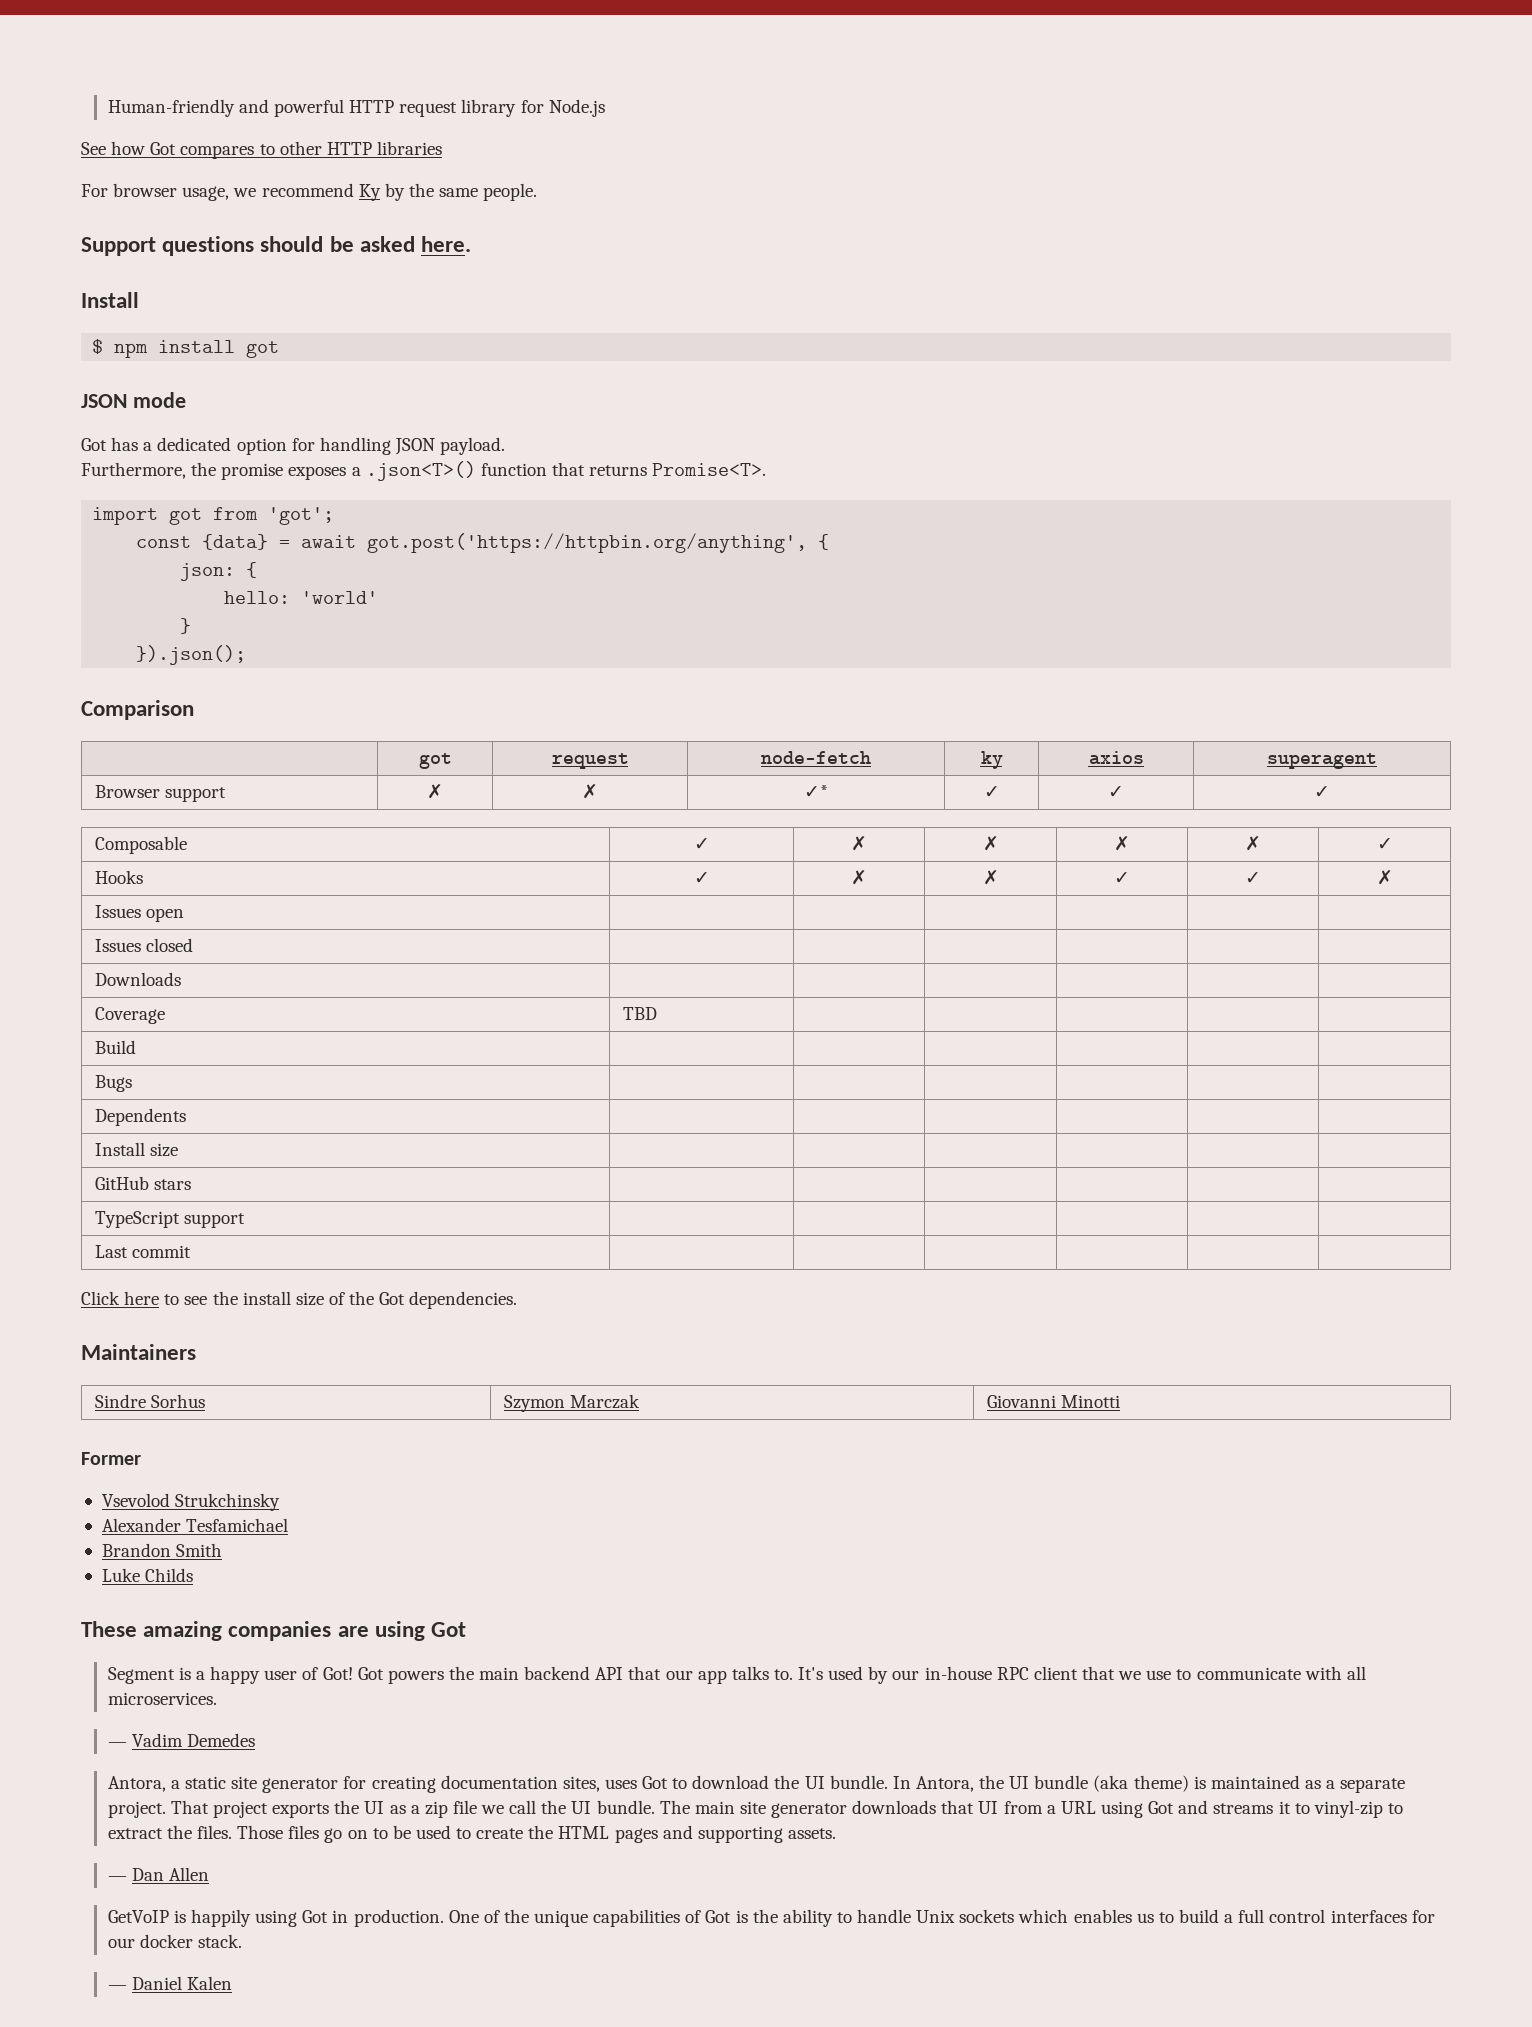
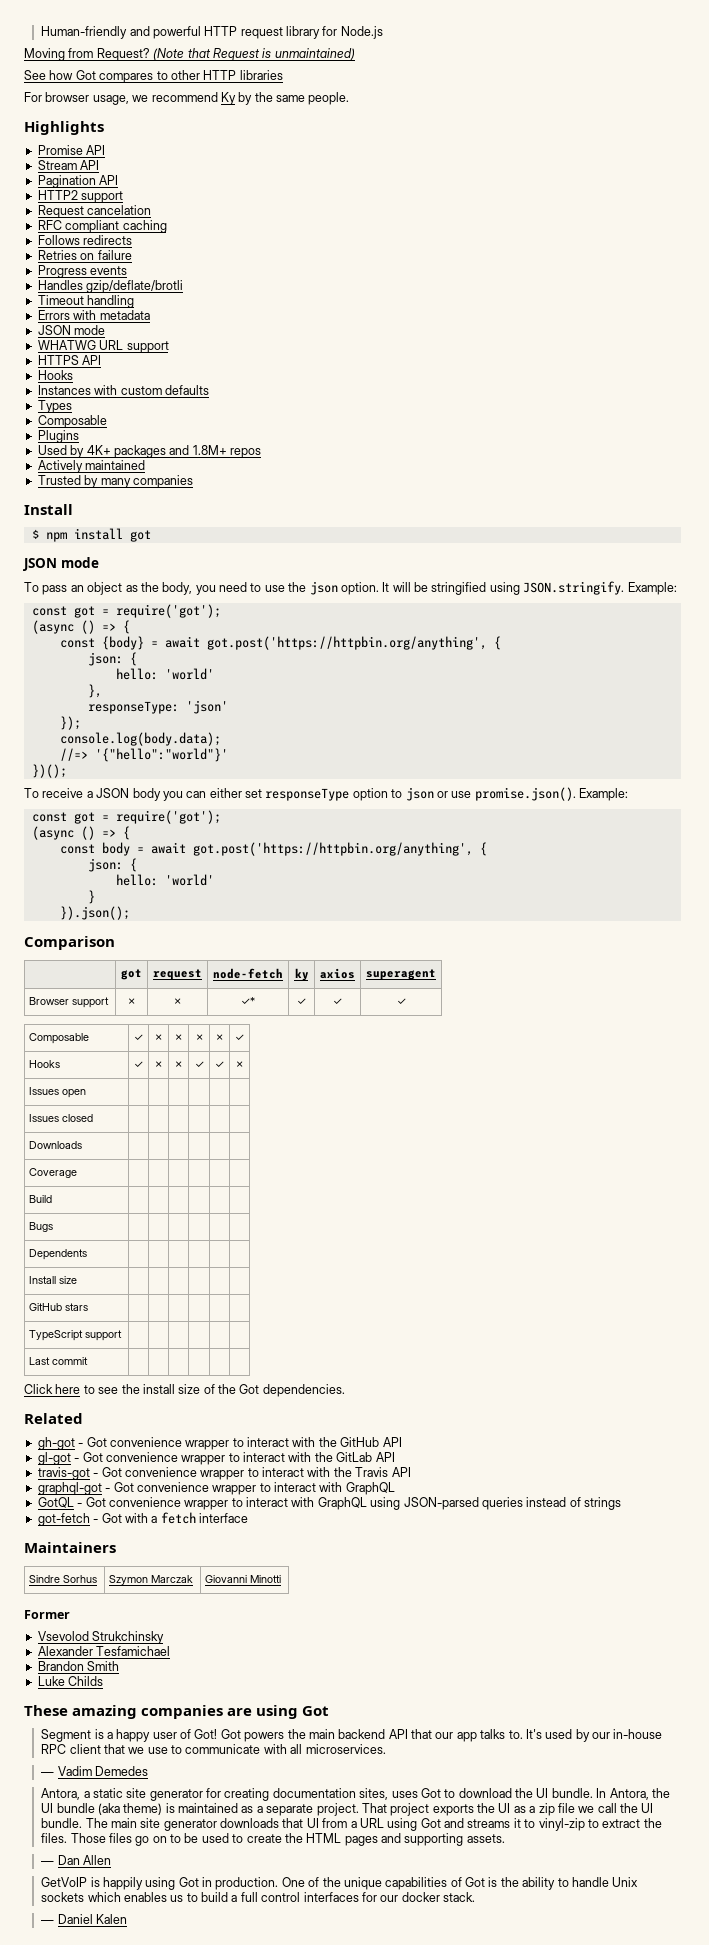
(605, 108) none -> [24,48,355,61] // Moving from Request? (Note that Request is unmaintained)
[81,236,472,256] Support questions should be asked here. -> [24,121,104,135] [37,145,106,155] [37,160,100,170] [37,175,119,188] [37,190,124,203] [37,205,152,218] [37,220,167,233] [37,235,133,245] [37,250,132,260] [37,265,128,278] [37,280,184,293] [37,295,135,308] [37,310,150,320] [37,325,106,335] [37,340,169,353] [37,355,102,365] [37,370,73,380] [37,385,209,395] [37,400,72,413] [37,415,107,428] [37,430,79,443] [37,445,261,458] [37,460,146,473] [37,475,193,488] Highlights // Promise API // Stream API // Pagination API // HTTP2 support // Request cancelation // RFC compliant caching // Follows redirects // Retries on failure // Progress events // Handles gzip/deflate/brotli // Timeout handling // Errors with metadata // JSON mode // WHATWG URL support // HTTPS API // Hooks // Instances with custom defaults // Types // Composable // Plugins // Used by 4K+ packages and 1.8M+ repos // Actively maintained // Trusted by many companies
[81,437,506,455] [81,461,767,481] [92,507,335,525] [136,534,269,550] Got has a dedicated option for handling JSON payload. // Furthermore, the promise exposes a .json<T>() function that returns Promise<T>. // import got from 'got'; // const {data} -> [24,581,677,595] [31,604,221,618] [31,620,130,634] [59,636,501,650] [87,652,137,666] [115,668,214,680] [87,684,102,698] [87,700,228,714] [59,716,81,730] [59,732,221,746] [59,748,228,762] [31,764,67,778] [24,787,628,801] [31,810,221,824] [31,826,130,840] [59,842,130,856] To pass an object as the body, you need to use the json option. It will be stringified using JSON.stringify. Example: // const got = require('got'); // (async () => { // const {body} = await got.post('https://httpbin.org/anything', { // json: { // hello: 'world' // }, // responseType: 'json' // }); // console.log(body.data); // //=> '{"hello":"world"}' // })(); // To receive a JSON body you can either set responseType option to json or use promise.json(). Example: // const got = require('got'); // (async () => { // const body
[622,1007,657,1020] TBD -> (78, 1173) none
(518, 1300) none -> [24,1413,83,1424] [37,1437,402,1450] [37,1452,395,1465] [37,1467,411,1480] [37,1482,395,1495] [37,1497,621,1510] [37,1512,248,1526] // Related // gh-got - Got convenience wrapper to interact with the GitHub API // gl-got - Got convenience wrapper to interact with the GitLab API // travis-got - Got convenience wrapper to interact with the Travis API // graphql-got - Got convenience wrapper to interact with GraphQL // GotQL - Got convenience wrapper to interact with GraphQL using JSON-parsed queries instead of strings // got-fetch - Got with a fetch interface

